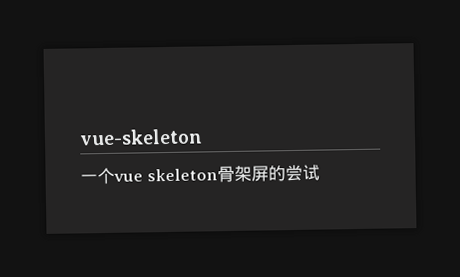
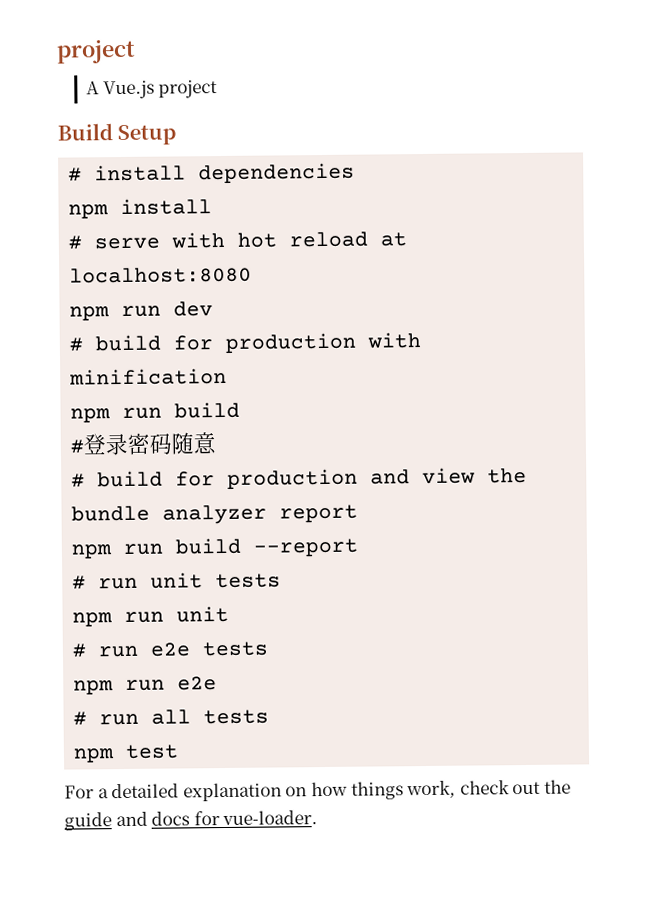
[79,128,203,146] [80,164,320,185] vue-skeleton // 一个vue skeleton骨架屏的尝试 -> [56,38,136,64] [86,80,219,100] [57,123,177,146] [68,162,356,185] [68,198,213,220] [68,231,408,250] [69,266,253,284] [69,301,214,322] [69,332,422,354] [69,367,228,386] [70,401,241,424] [70,432,217,456] [71,467,528,490] [71,504,359,525] [71,537,360,560] [72,572,282,590] [72,605,230,628] [72,641,269,658] [73,676,218,696] [73,709,270,726] [73,744,180,764] [64,779,571,802] [64,810,319,831] project // A Vue.js project // Build Setup // # install dependencies // npm install // # serve with hot reload at localhost:8080 // npm run dev // # build for production with minification // npm run build // #登录密码随意 // # build for production and view the bundle analyzer report // npm run build --report // # run unit tests // npm run unit // # run e2e tests // npm run e2e // # run all tests // npm test // For a detailed explanation on how things work, check out the guide and docs for vue-loader.

